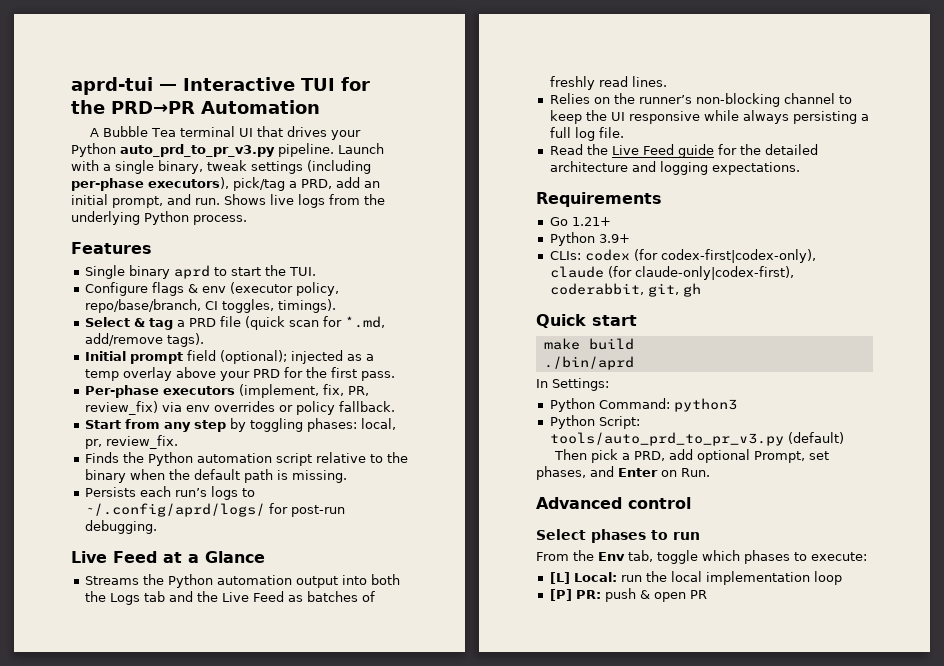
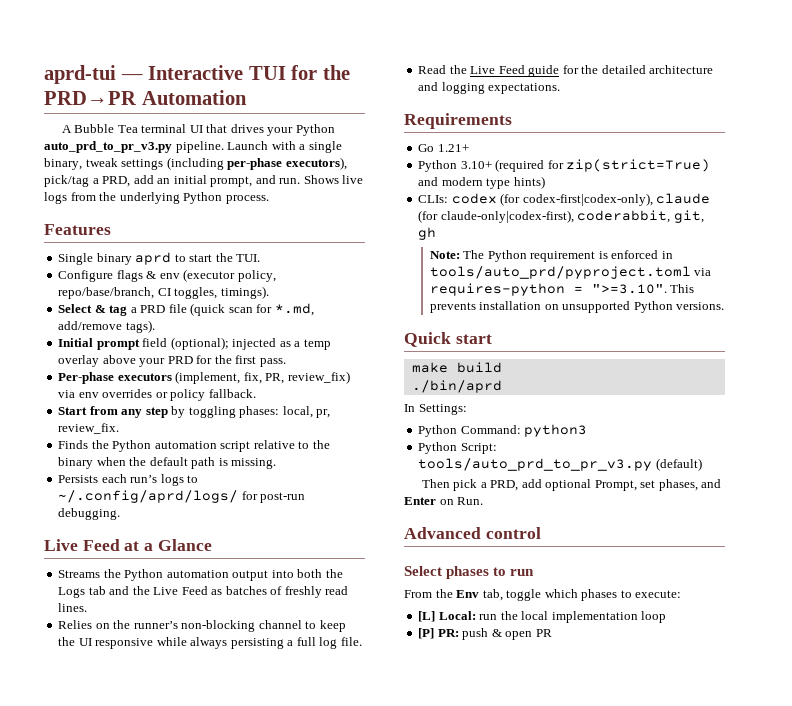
[598,234,630,243] 3.9+ -> [460,159,711,172] [418,176,545,189] 3.10+ (required for zip(strict=True) and modern type hints)
(701, 290) none -> [429,250,673,262] [429,266,712,279] [429,283,695,296] [429,301,725,313] // Note: The Python requirement is enforced in tools/auto_prd/pyproject.toml via requires-python = ">=3.10". This prevents installation on unsupported Python versions.

